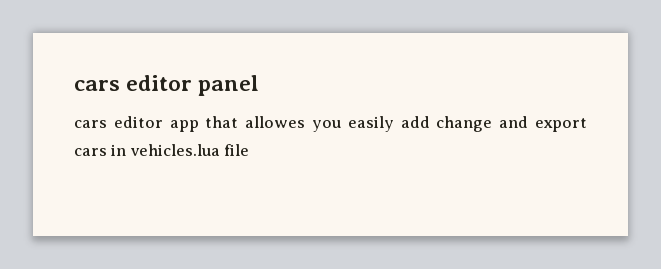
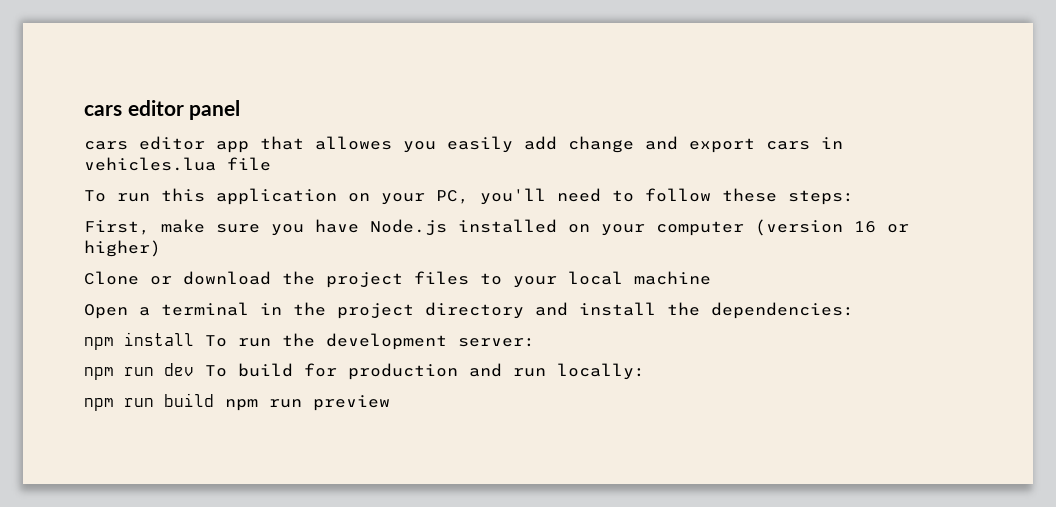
(250, 150) none -> [84,188,854,205] [84,219,909,236] [84,240,161,257] [84,271,711,288] [84,302,854,319] [84,332,535,350] [84,363,645,380] [84,393,390,411] // To run this application on your PC, you'll need to follow these steps: // First, make sure you have Node.js installed on your computer (version 16 or higher) // Clone or download the project files to your local machine // Open a terminal in the project directory and install the dependencies: // npm install To run the development server: // npm run dev To build for production and run locally: // npm run build npm run preview

